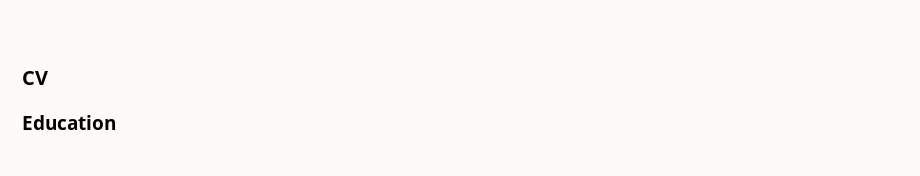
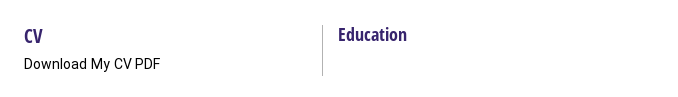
[22,71,48,85] CV -> [24,29,43,43] [24,58,161,72] CV // Download My CV PDF

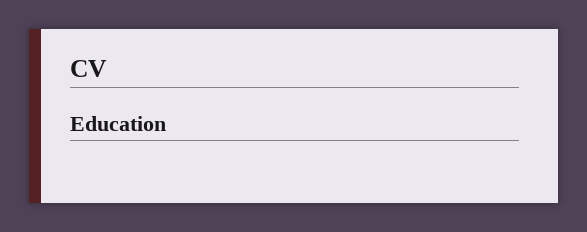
[24,29,43,43] [24,58,161,72] CV // Download My CV PDF -> [70,60,107,77] CV

